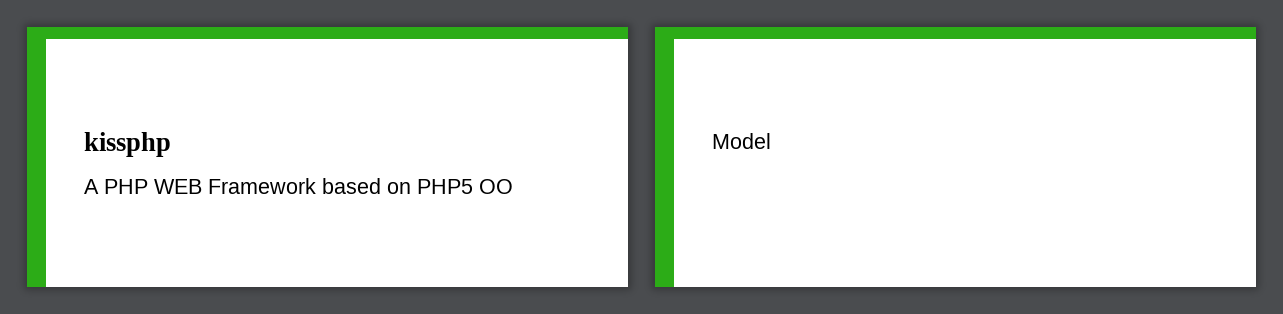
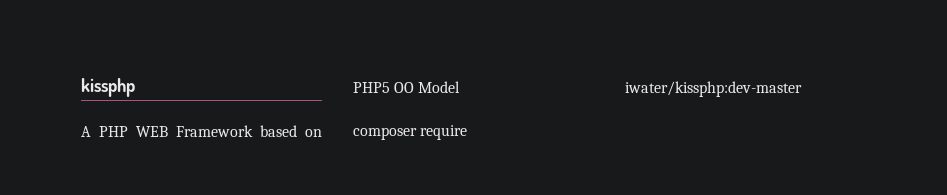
(771, 141) none -> [353,125,468,140] [625,81,802,97] // composer require iwater/kissphp:dev-master

